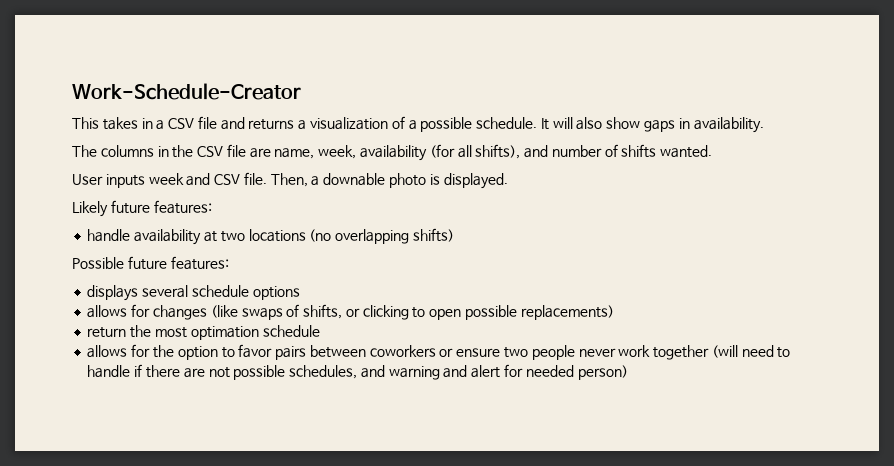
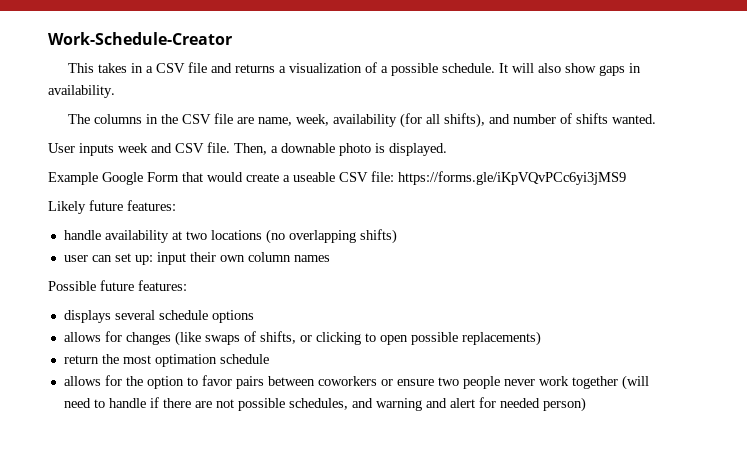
(508, 181) none -> [48,171,626,185] // Example Google Form that would create a useable CSV file: https://forms.gle/iKpVQvPCc6yi3jMS9
(454, 235) none -> [63,252,330,265] // user can set up: input their own column names

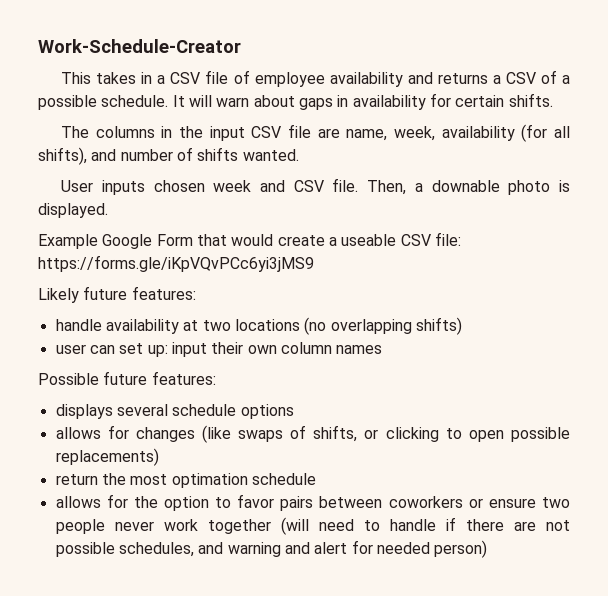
(207, 67) none -> [233,70,403,87] of employee availability
[288,63,362,73] visualization -> [505,72,536,84] CSV
[537,63,641,76] [48,85,115,98] also show gaps in availability. -> [216,93,553,110] warn about gaps in availability for certain shifts.
(178, 119) none -> [209,126,245,141] input
(114, 149) none -> [153,180,205,192] chosen

